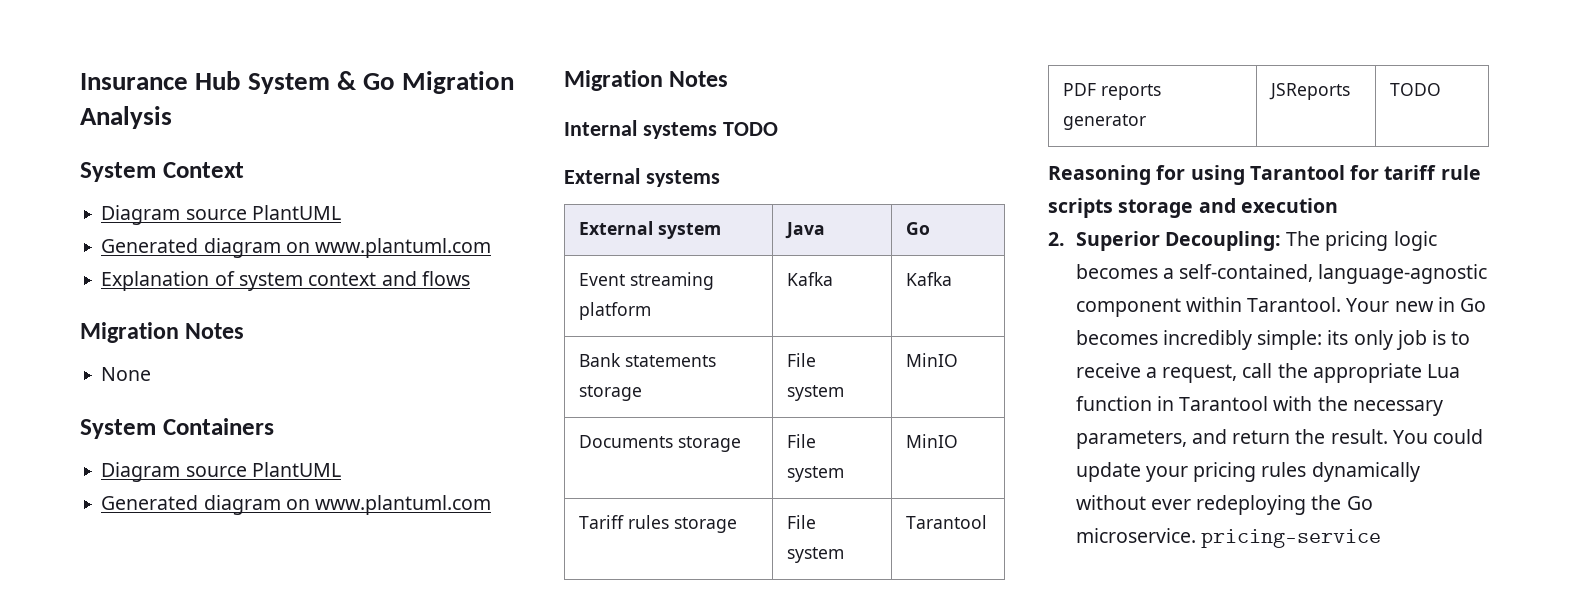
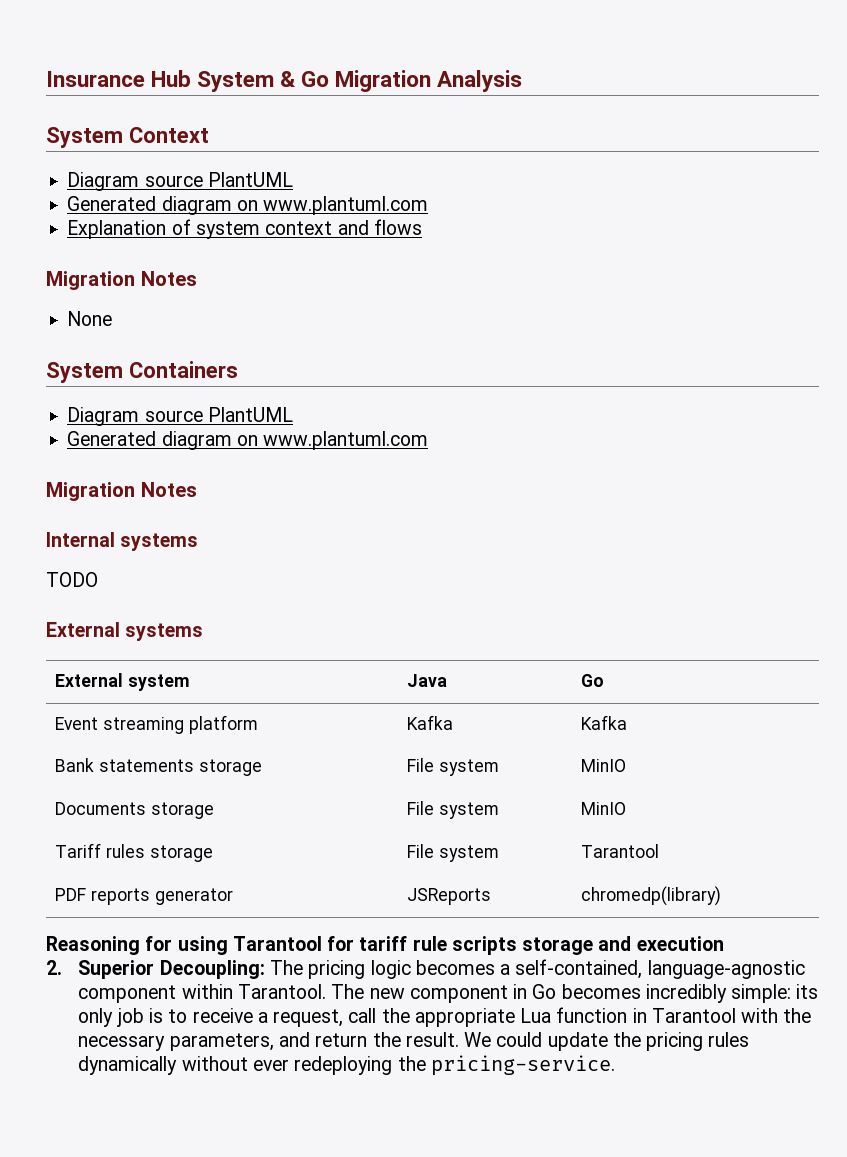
(717, 130) none -> (199, 542) //
[1390,83,1442,96] TODO -> [581,886,722,906] chromedp(library)
[1346,298,1434,312] Your new -> [331,984,508,1003] The new component
[1392,430,1428,444] You -> [464,1032,492,1047] We
[1145,466,1188,482] your -> [612,1032,641,1047] the
[1346,496,1373,510] [1075,528,1381,548] Go microservice. pricing-service -> [430,1055,615,1076] pricing-service.

